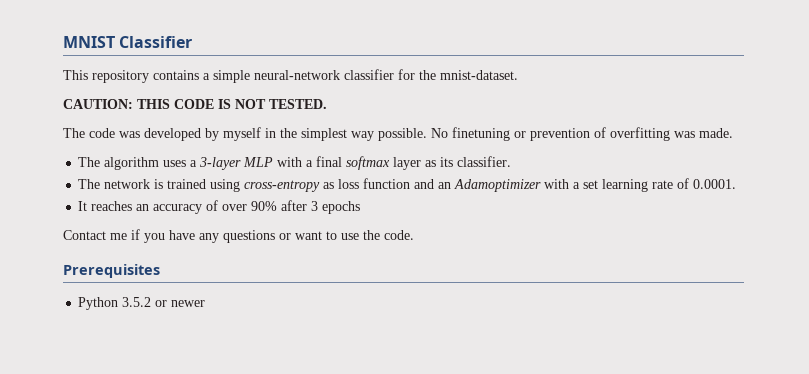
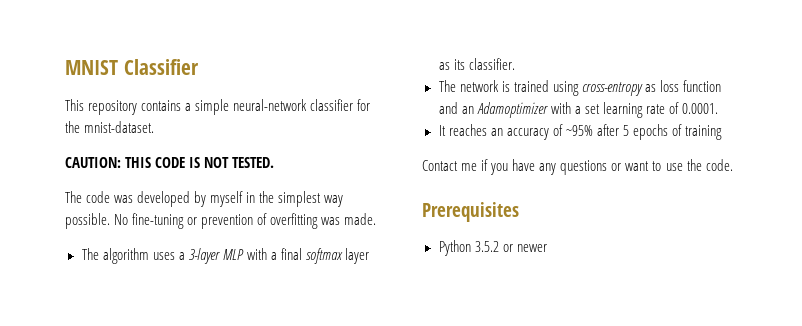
[452,127,510,141] finetuning -> [132,213,185,229] fine-tuning
[222,200,319,211] over 90% after 3 -> [565,124,629,136] ~95% after 5
(361, 207) none -> [671,124,722,140] of training

